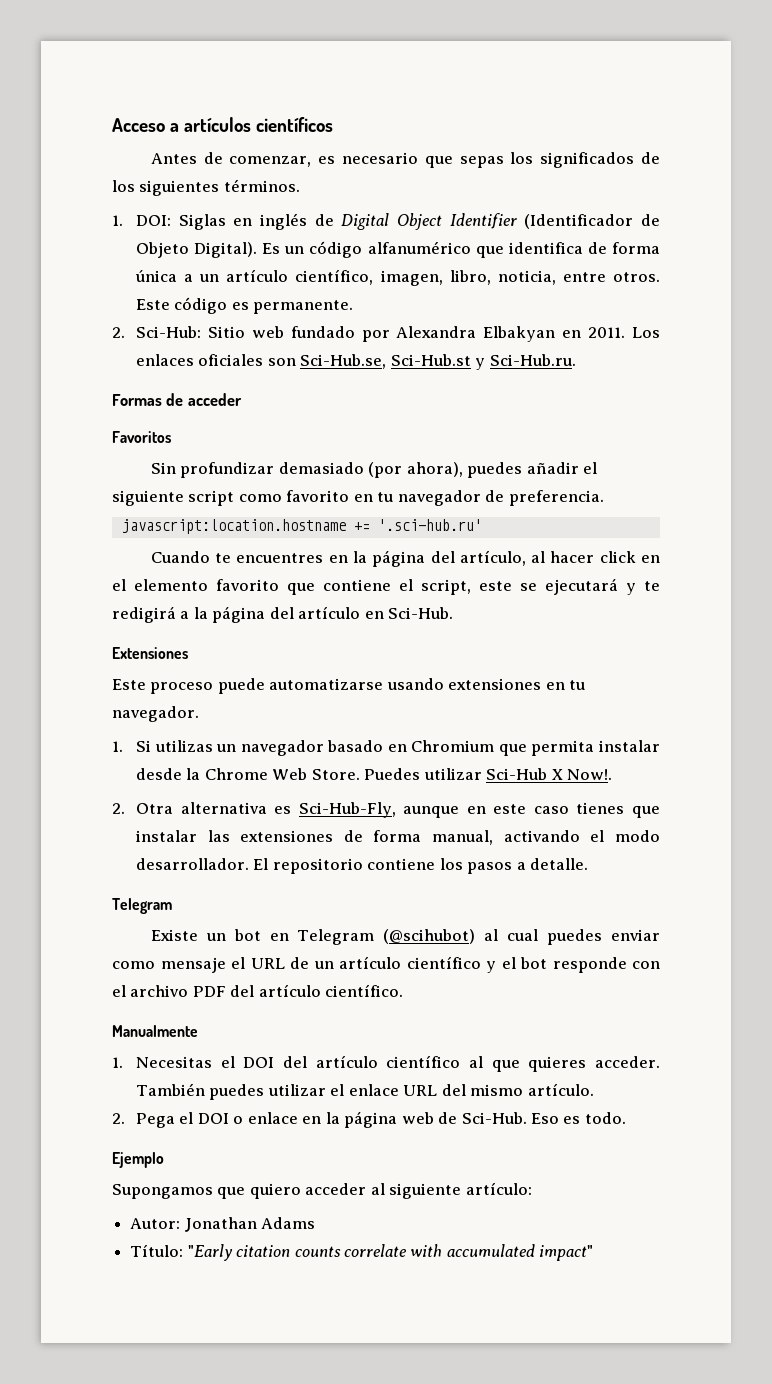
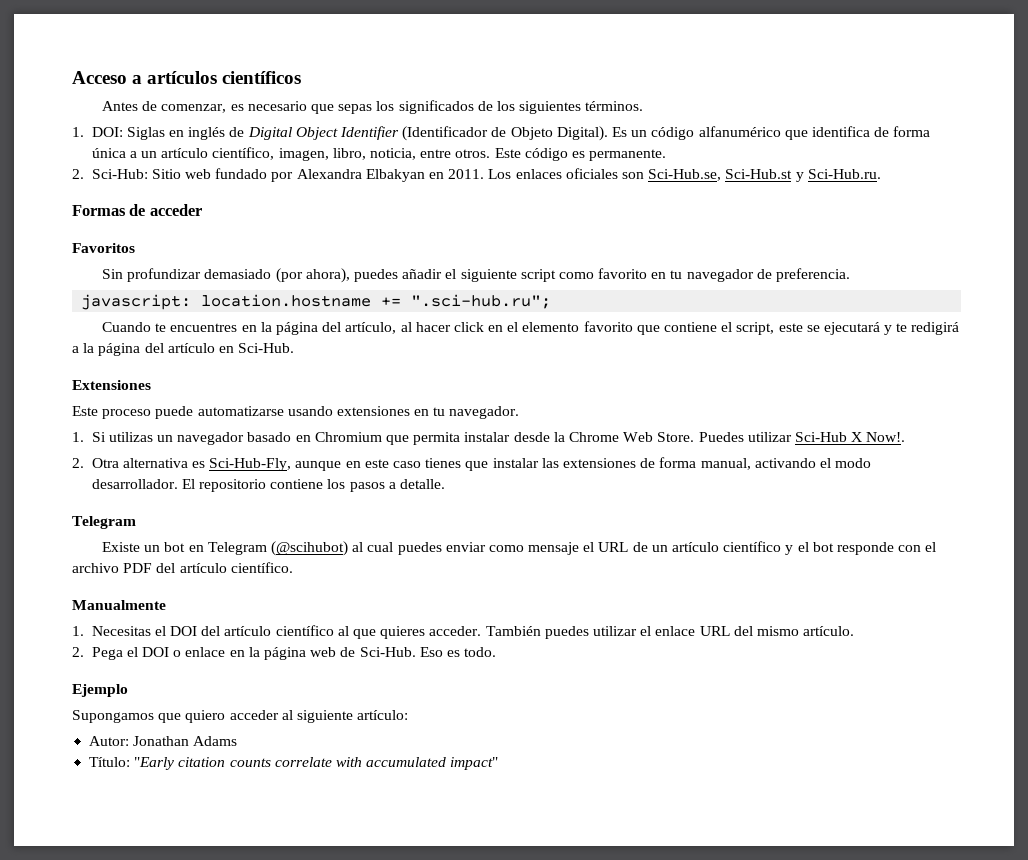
[121,519,482,534] javascript:location.hostname += '.sci-hub.ru' -> [81,294,552,310] javascript: location.hostname += ".sci-hub.ru";

